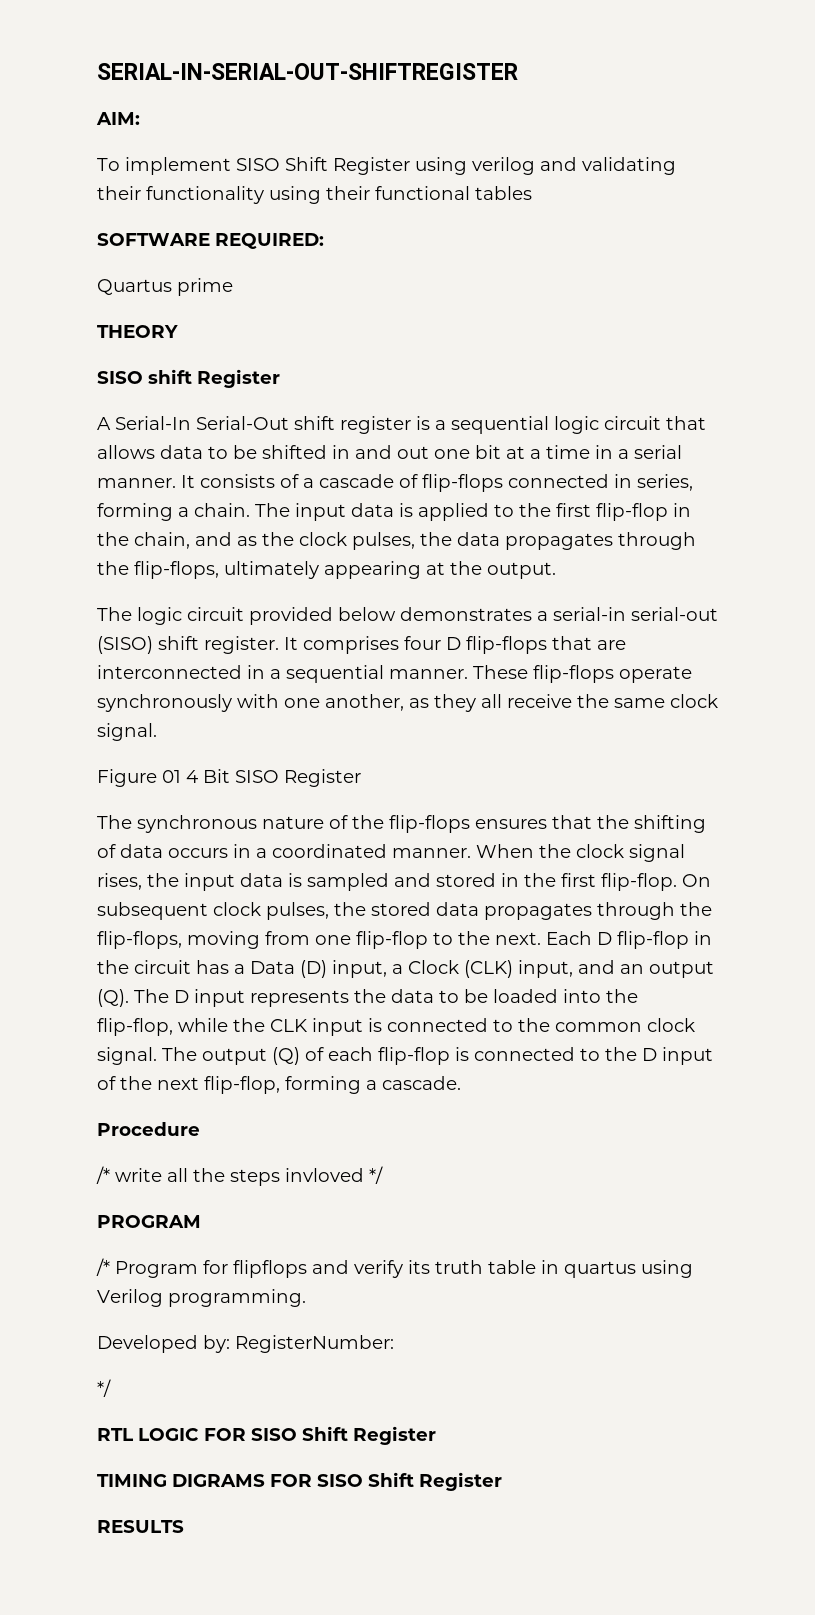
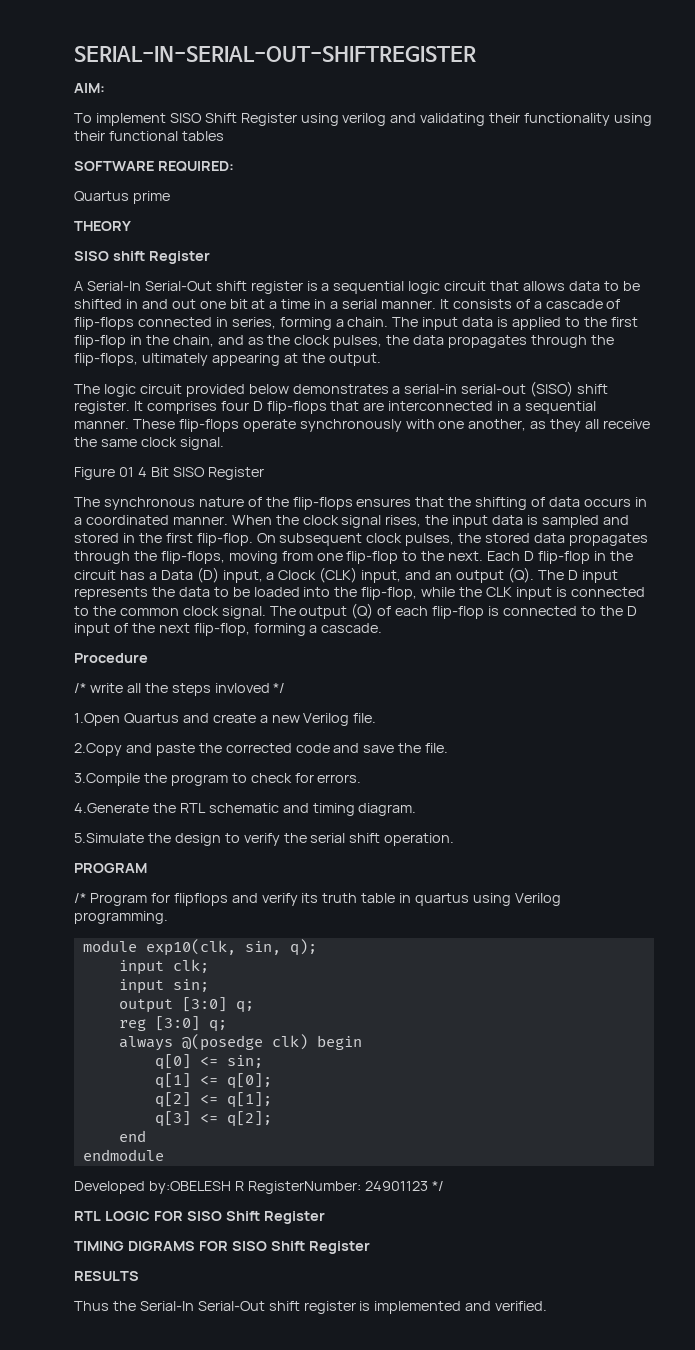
(383, 1175) none -> [74,713,377,726] [74,743,449,756] [74,773,362,786] [74,803,417,816] [74,833,455,846] // 1.Open Quartus and create a new Verilog file. // 2.Copy and paste the corrected code and save the file. // 3.Compile the program to check for errors. // 4.Generate the RTL schematic and timing diagram. // 5.Simulate the design to verify the serial shift operation.
(306, 1298) none -> [82,939,317,956] [118,959,209,975] [118,979,209,994] [118,997,254,1013] [118,1016,227,1032] [118,1034,362,1051] [154,1054,263,1070] [154,1073,272,1089] [154,1092,272,1108] [154,1111,272,1127] [118,1130,146,1142] [82,1149,164,1161] // module exp10(clk, sin, q); // input clk; // input sin; // output [3:0] q; // reg [3:0] q; // always @(posedge clk) begin // q[0] <= sin; // q[1] <= q[0]; // q[2] <= q[1]; // q[3] <= q[2]; // end // endmodule
[203,1335,230,1353] by: -> [148,1181,244,1194] by:OBELESH R
(394, 1344) // -> [364,1181,428,1191] 24901123
(184, 1526) none -> [74,1301,548,1314] // Thus the Serial-In Serial-Out shift register is implemented and verified.

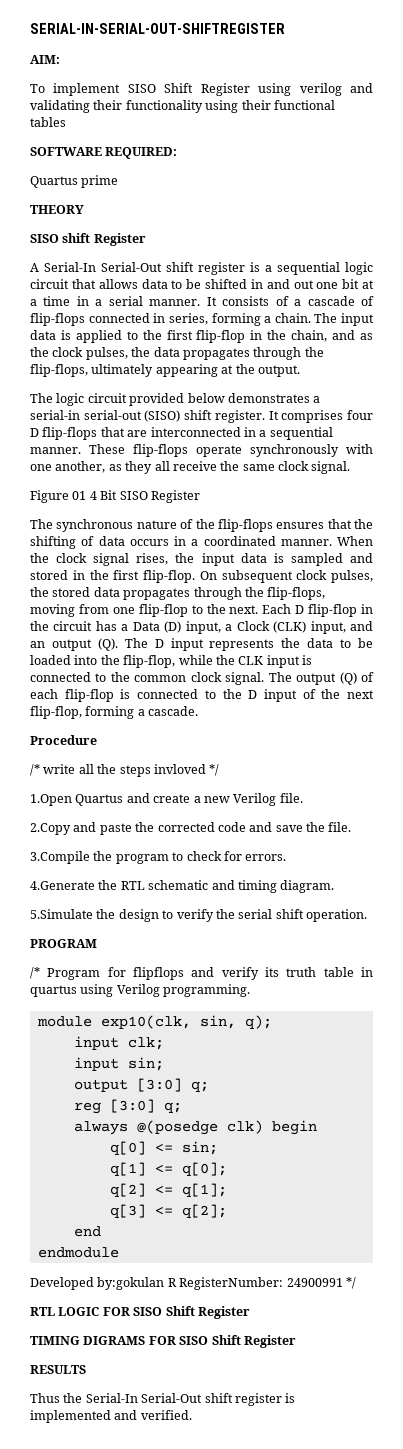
[148,1181,231,1194] by:OBELESH -> [97,1277,165,1290] by:gokulan
[364,1181,428,1191] 24901123 -> [286,1278,343,1287] 24900991

